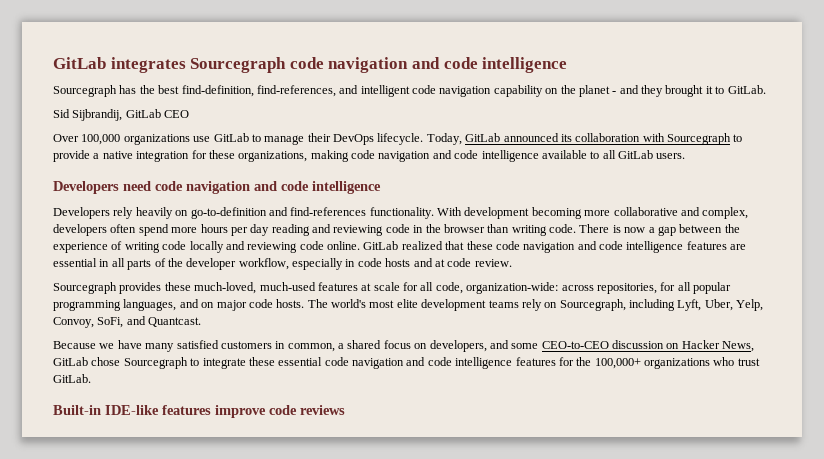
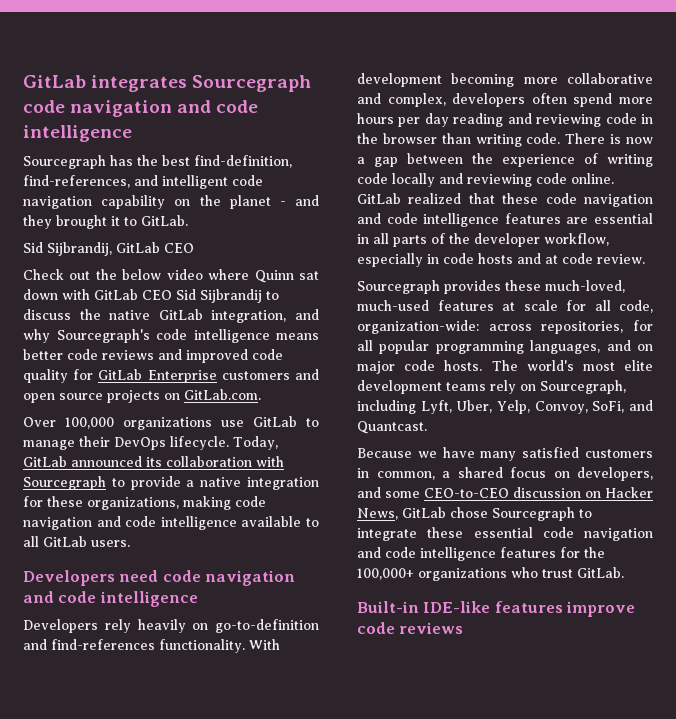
(190, 114) none -> [23,269,319,283] [23,289,279,303] [23,309,319,323] [23,329,319,343] [23,349,283,363] [23,369,319,383] [23,389,261,403] // Check out the below video where Quinn sat down with GitLab CEO Sid Sijbrandij to discuss the native GitLab integration, and why Sourcegraph's code intelligence means better code reviews and improved code quality for GitLab Enterprise customers and open source projects on GitLab.com.

